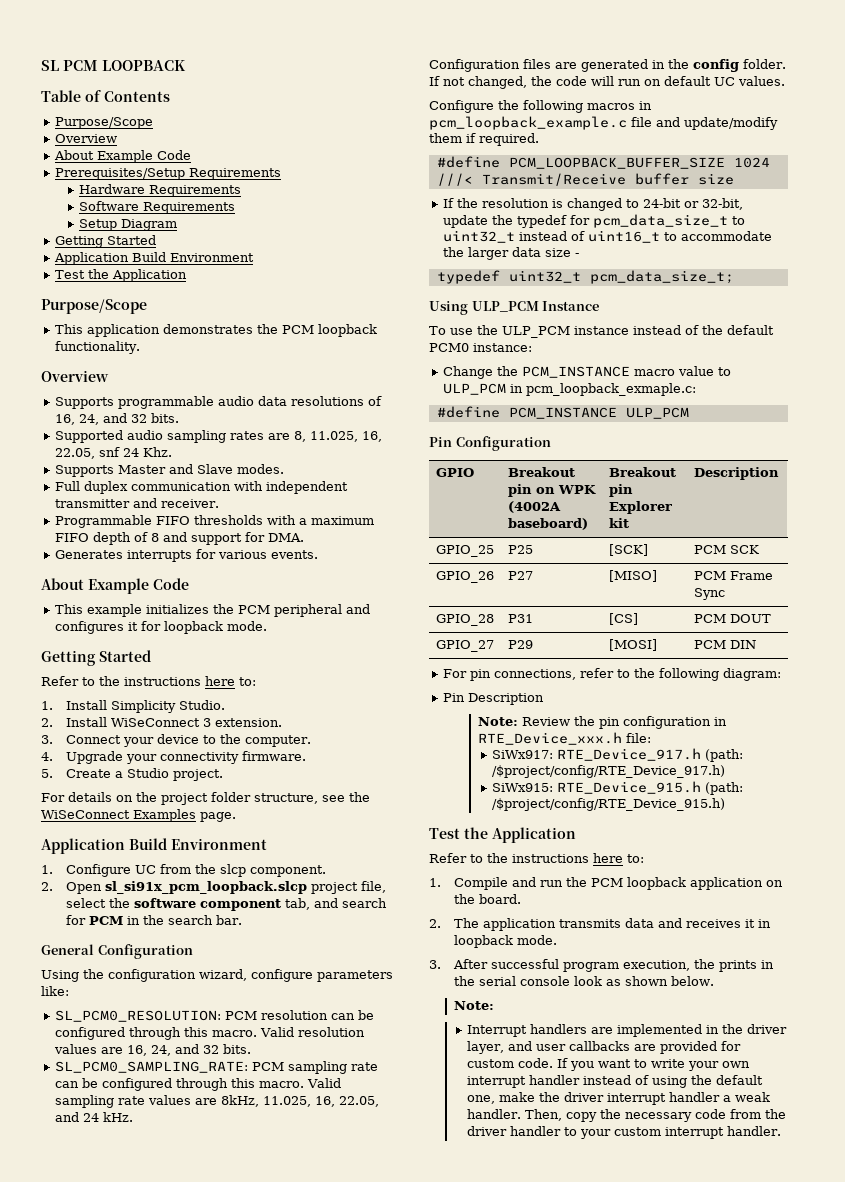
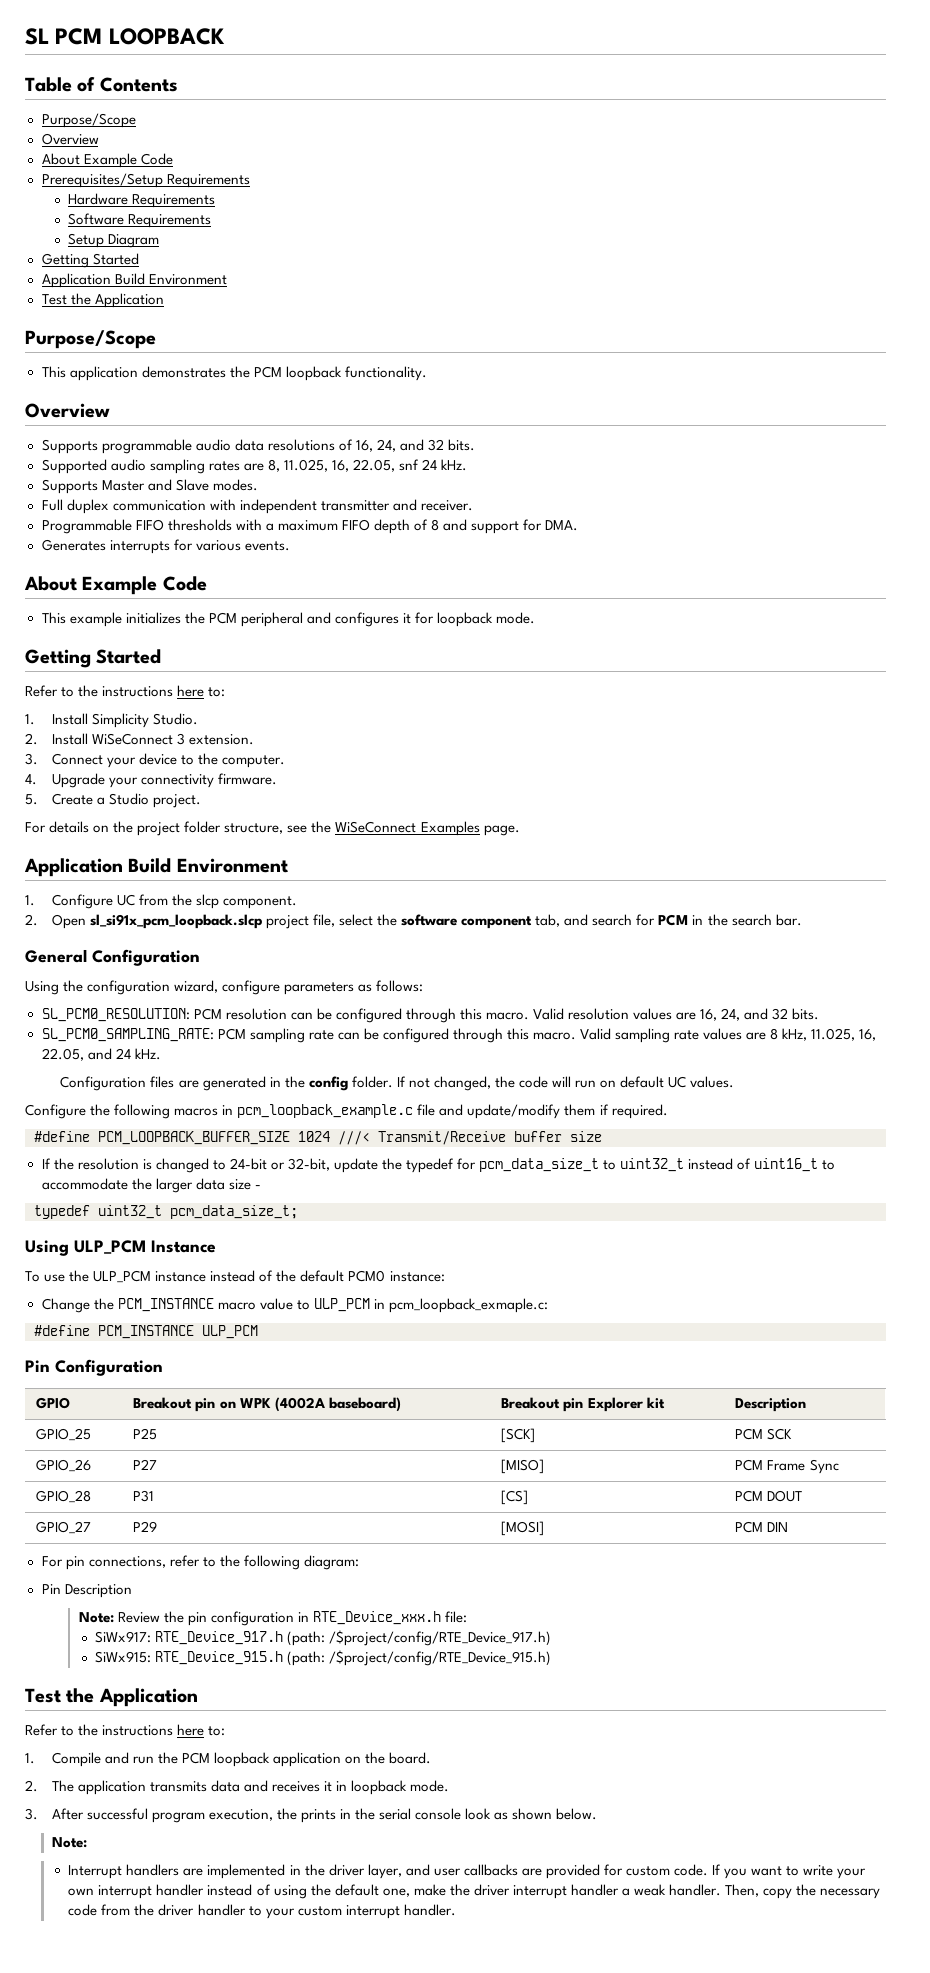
[142,447,172,457] Khz. -> [441,459,468,471] kHz.
[41,986,69,996] like: -> [358,980,424,992] as follows:
[220,1095,259,1107] 8kHz, -> [770,1028,808,1041] 8 kHz,

